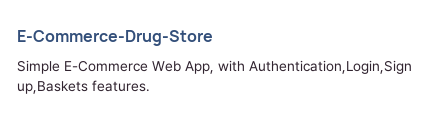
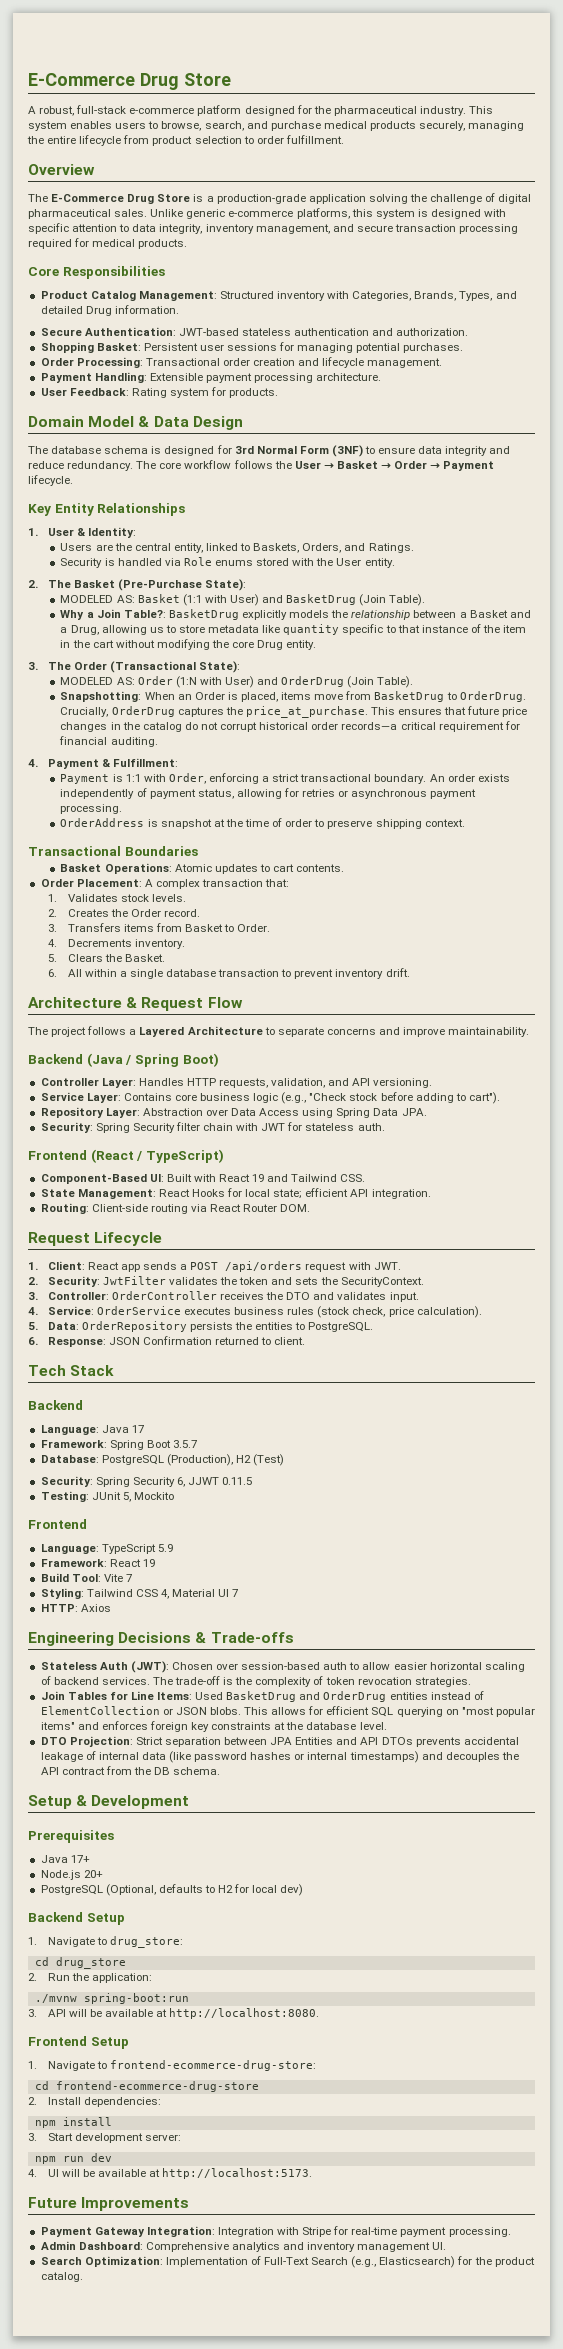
[17,30,213,46] [17,60,412,74] [17,80,150,94] E-Commerce-Drug-Store // Simple E-Commerce Web App, with Authentication,Login,Sign up,Baskets features. -> [28,73,231,90] [28,105,494,116] [28,121,525,131] [27,135,344,146] [28,164,95,175] [28,193,532,204] [28,208,507,219] [28,223,519,234] [28,238,188,249] [28,266,165,279] [40,291,517,301] [40,305,179,316] [40,327,469,336] [40,342,464,353] [40,357,443,368] [40,372,382,383] [40,387,279,398] [28,416,243,430] [28,445,511,457] [28,460,495,471] [28,475,73,486] [28,503,186,516] [28,527,137,538] [60,543,414,553] [60,557,395,568] [28,579,247,591] [60,594,426,606] [60,609,531,620] [60,624,527,635] [60,639,317,650] [28,661,241,673] [60,676,414,688] [60,691,526,702] [60,706,528,718] [60,721,520,732] [59,736,158,747] [28,758,179,769] [60,773,510,784] [60,788,477,799] [60,804,123,814] [60,818,465,829] [28,846,198,856] [60,863,345,874] [40,879,290,889] [47,894,186,902] [47,909,200,917] [47,923,271,932] [47,939,185,949] [47,954,165,962] [47,968,410,979] [28,997,243,1011] [28,1026,530,1037] [28,1053,219,1067] [40,1078,433,1088] [40,1092,500,1104] [40,1107,427,1118] [40,1122,385,1133] [28,1149,224,1163] [40,1174,366,1184] [40,1188,431,1199] [40,1203,311,1214] [28,1232,163,1246] [28,1261,401,1272] [28,1276,424,1287] [28,1291,419,1302] [28,1306,482,1318] [28,1321,374,1332] [28,1336,306,1347] [28,1365,115,1376] [28,1400,83,1410] [40,1425,144,1435] [40,1440,197,1450] [40,1454,285,1466] [40,1476,253,1487] [40,1491,174,1502] [28,1519,87,1529] [40,1544,173,1554] [40,1559,155,1567] [40,1573,132,1582] [40,1588,239,1599] [40,1604,111,1612] [28,1632,294,1646] [40,1661,525,1673] [40,1676,471,1687] [40,1691,484,1702] [40,1706,535,1717] [40,1721,387,1732] [40,1736,519,1747] [40,1751,519,1763] [40,1766,221,1775] [28,1795,190,1809] [28,1830,114,1843] [40,1855,90,1863] [40,1870,103,1880] [40,1884,304,1896] [28,1912,125,1925] [28,1936,184,1948] [34,1957,126,1969] [28,1973,153,1983] [34,1993,189,2004] [28,2008,320,2019] [28,2036,129,2049] [28,2060,317,2071] [34,2081,259,2092] [28,2097,161,2107] [34,2117,112,2128] [28,2133,182,2143] [34,2153,112,2164] [28,2168,313,2179] [28,2197,190,2211] [40,2226,511,2237] [40,2241,447,2252] [40,2256,535,2268] [40,2272,83,2282] E-Commerce Drug Store // A robust, full-stack e-commerce platform designed for the pharmaceutical industry. This system enables users to browse, search, and purchase medical products securely, managing the entire lifecycle from product selection to order fulfillment. // Overview // The E-Commerce Drug Store is a production-grade application solving the challenge of digital pharmaceutical sales. Unlike generic e-commerce platforms, this system is designed with specific attention to data integrity, inventory management, and secure transaction processing required for medical products. // Core Responsibilities // Product Catalog Management: Structured inventory with Categories, Brands, Types, and detailed Drug information. // Secure Authentication: JWT-based stateless authentication and authorization. // Shopping Basket: Persistent user sessions for managing potential purchases. // Order Processing: Transactional order creation and lifecycle management. // Payment Handling: Extensible payment processing architecture. // User Feedback: Rating system for products. // Domain Model & Data Design // The database schema is designed for 3rd Normal Form (3NF) to ensure data integrity and reduce redundancy. The core workflow follows the User → Basket → Order → Payment lifecycle. // Key Entity Relationships // 1. User & Identity: // Users are the central entity, linked to Baskets, Orders, and Ratings. // Security is handled via Role enums stored with the User entity. // 2. The Basket (Pre-Purchase State): // MODELED AS: Basket (1:1 with User) and BasketDrug (Join Table). // Why a Join Table?: BasketDrug explicitly models the relationship between a Basket and a Drug, allowing us to store metadata like quantity specific to that instance of the item in the cart without modifying the core Drug entity. // 3. The Order (Transactional State): // MODELED AS: Order (1:N with User) and OrderDrug (Join Table). // Snapshotting: When an Order is placed, items move from BasketDrug to OrderDrug. Crucially, OrderDrug captures the price_at_purchase. This ensures that future price changes in the catalog do not corrupt historical order records—a critical requirement for financial auditing. // 4. Payment & Fulfillment: // Payment is 1:1 with Order, enforcing a strict transactional boundary. An order exists independently of payment status, allowing for retries or asynchronous payment processing. // OrderAddress is snapshot at the time of order to preserve shipping context. // Transactional Boundaries // Basket Operations: Atomic updates to cart contents. // Order Placement: A complex transaction that: // 1. Validates stock levels. // 2. Creates the Order record. // 3. Transfers items from Basket to Order. // 4. Decrements inventory. // 5. Clears the Basket. // 6. All within a single database transaction to prevent inventory drift. // Architecture & Request Flow // The project follows a Layered Architecture to separate concerns and improve maintainability. // Backend (Java / Spring Boot) // Controller Layer: Handles HTTP requests, validation, and API versioning. // Service Layer: Contains core business logic (e.g., "Check stock before adding to cart"). // Repository Layer: Abstraction over Data Access using Spring Data JPA. // Security: Spring Security filter chain with JWT for stateless auth. // Frontend (React / TypeScript) // Component-Based UI: Built with React 19 and Tailwind CSS. // State Management: React Hooks for local state; efficient API integration. // Routing: Client-side routing via React Router DOM. // Request Lifecycle // 1. Client: React app sends a POST /api/orders request with JWT. // 2. Security: JwtFilter validates the token and sets the SecurityContext. // 3. Controller: OrderController receives the DTO and validates input. // 4. Service: OrderService executes business rules (stock check, price calculation). // 5. Data: OrderRepository persists the entities to PostgreSQL. // 6. Response: JSON Confirmation returned to client. // Tech Stack // Backend // Language: Java 17 // Framework: Spring Boot 3.5.7 // Database: PostgreSQL (Production), H2 (Test) // Security: Spring Security 6, JJWT 0.11.5 // Testing: JUnit 5, Mockito // Frontend // Language: TypeScript 5.9 // Framework: React 19 // Build Tool: Vite 7 // Styling: Tailwind CSS 4, Material UI 7 // HTTP: Axios // Engineering Decisions & Trade-offs // Stateless Auth (JWT): Chosen over session-based auth to allow easier horizontal scaling of backend services. The trade-off is the complexity of token revocation strategies. // Join Tables for Line Items: Used BasketDrug and OrderDrug entities instead of ElementCollection or JSON blobs. This allows for efficient SQL querying on "most popular items" and enforces foreign key constraints at the database level. // DTO Projection: Strict separation between JPA Entities and API DTOs prevents accidental leakage of internal data (like password hashes or internal timestamps) and decouples the API contract from the DB schema. // Setup & Development // Prerequisites // Java 17+ // Node.js 20+ // PostgreSQL (Optional, defaults to H2 for local dev) // Backend Setup // 1. Navigate to drug_store: // cd drug_store // 2. Run the application: // ./mvnw spring-boot:run // 3. API will be available at http://localhost:8080. // Frontend Setup // 1. Navigate to frontend-ecommerce-drug-store: // cd frontend-ecommerce-drug-store // 2. Install dependencies: // npm install // 3. Start development server: // npm run dev // 4. UI will be available at http://localhost:5173. // Future Improvements // Payment Gateway Integration: Integration with Stripe for real-time payment processing. // Admin Dashboard: Comprehensive analytics and inventory management UI. // Search Optimization: Implementation of Full-Text Search (e.g., Elasticsearch) for the product catalog.

